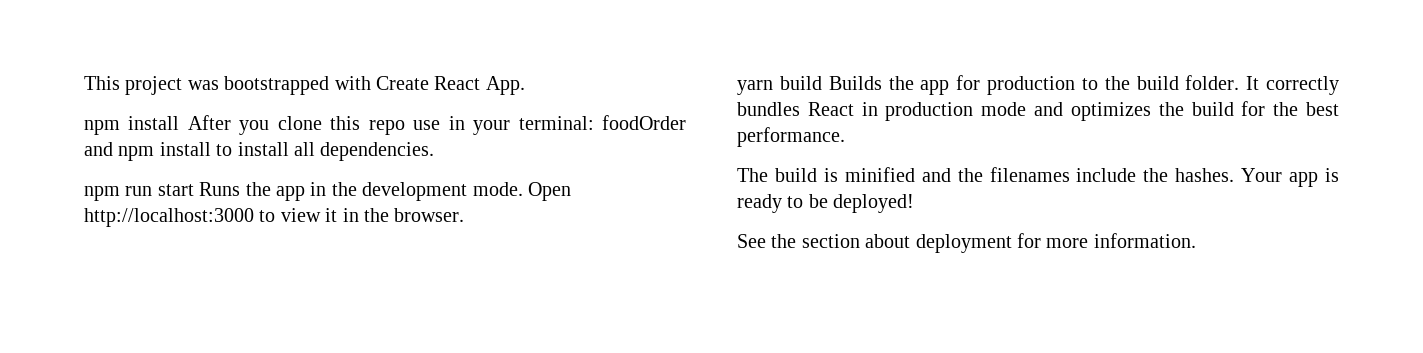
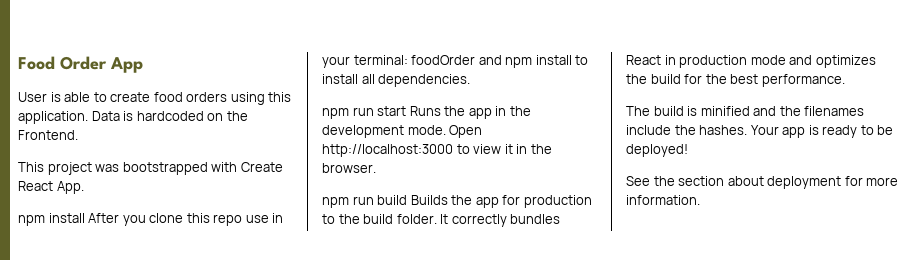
(84, 83) none -> [18,56,143,73] [18,92,292,105] [18,111,248,124] [18,130,78,140] Food Order App // User is able to create food orders using this application. Data is hardcoded on the Frontend. //
[737,80,773,95] yarn -> [322,196,374,208] npm run

